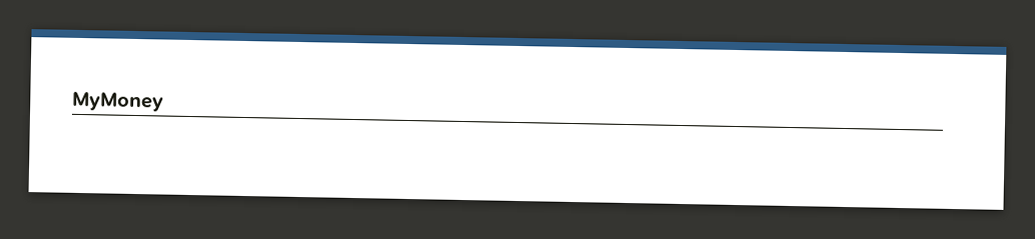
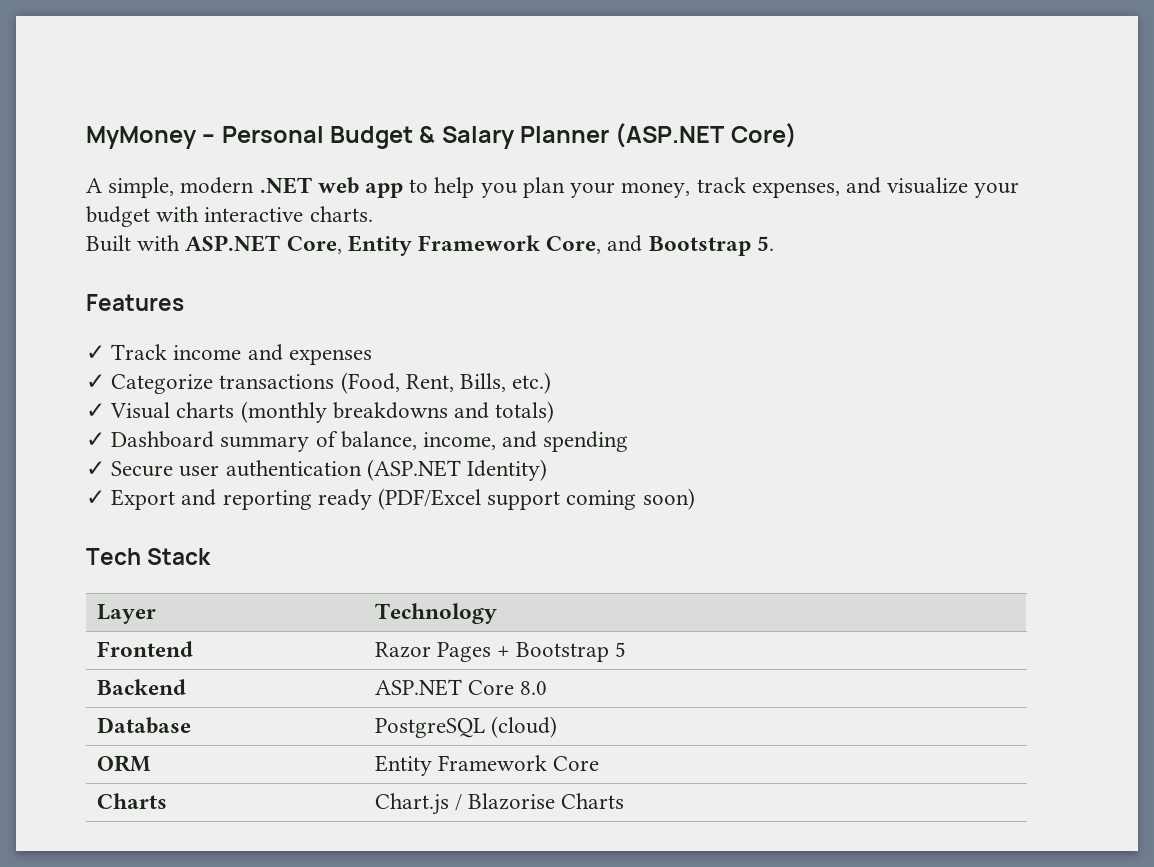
(164, 101) none -> [202,123,797,149] [86,177,1020,198] [86,206,373,227] [86,235,774,256] [86,294,184,311] [86,344,372,365] [86,372,552,394] [86,401,555,423] [86,431,629,452] [86,459,548,481] [86,488,695,510] [86,548,212,565] [96,604,156,624] [374,603,497,624] [96,641,193,657] [374,642,627,662] [96,679,186,695] [374,679,548,696] [96,717,191,734] [374,716,557,738] [96,755,151,772] [374,755,600,776] [96,793,167,809] [374,793,625,815] – Personal Budget & Salary Planner (ASP.NET Core) // A simple, modern .NET web app to help you plan your money, track expenses, and visualize your budget with interactive charts. // Built with ASP.NET Core, Entity Framework Core, and Bootstrap 5. // Features // ✓ Track income and expenses // ✓ Categorize transactions (Food, Rent, Bills, etc.) // ✓ Visual charts (monthly breakdowns and totals) // ✓ Dashboard summary of balance, income, and spending // ✓ Secure user authentication (ASP.NET Identity) // ✓ Export and reporting ready (PDF/Excel support coming soon) // Tech Stack // Layer | Technology // Frontend | Razor Pages + Bootstrap 5 // Backend | ASP.NET Core 8.0 // Database | PostgreSQL (cloud) // ORM | Entity Framework Core // Charts | Chart.js / Blazorise Charts

